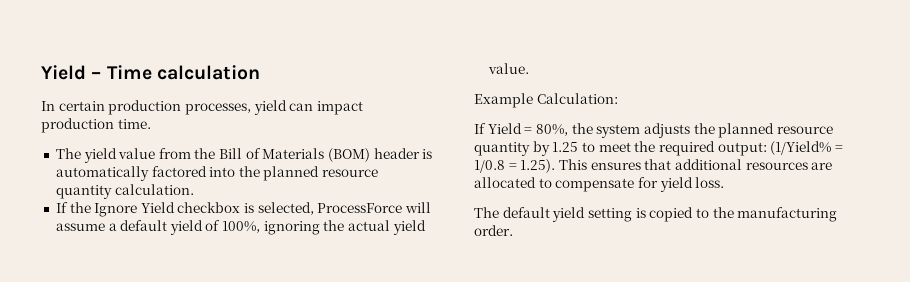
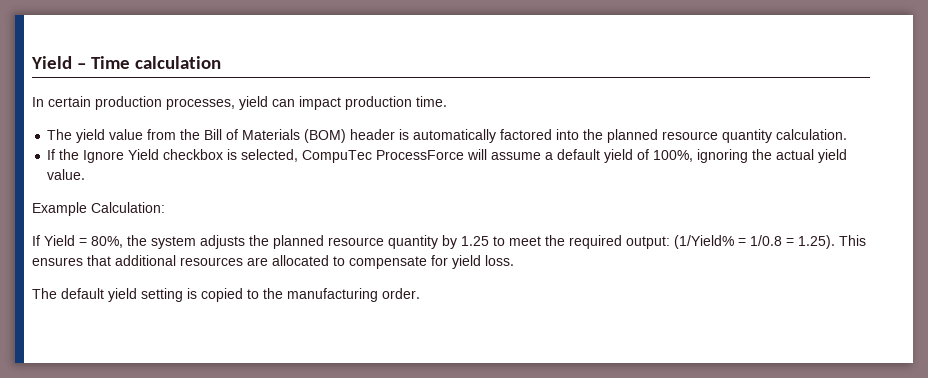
(314, 208) none -> [302,150,373,163] CompuTec

